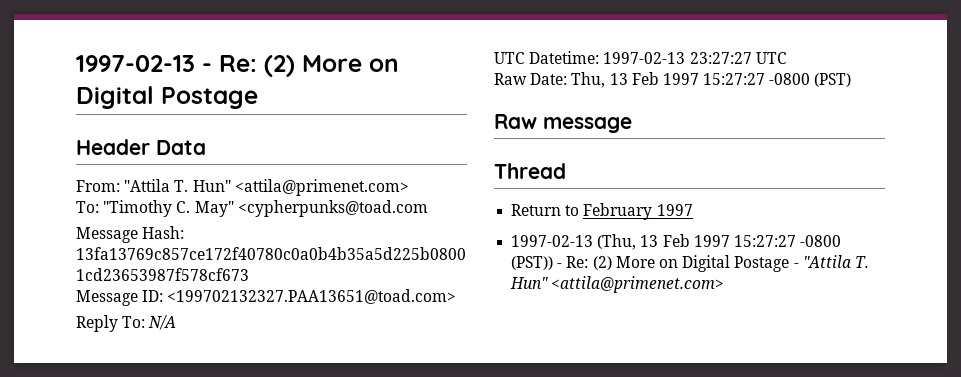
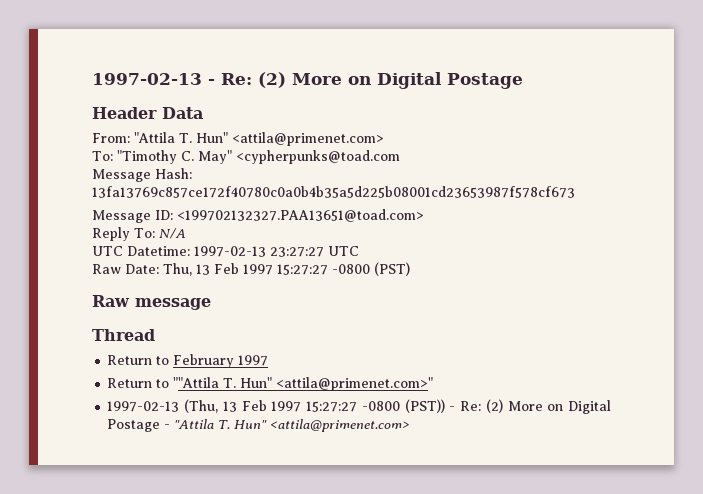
(693, 210) none -> [107,377,434,391] // Return to ""Attila T. Hun" <attila@primenet.com>"

